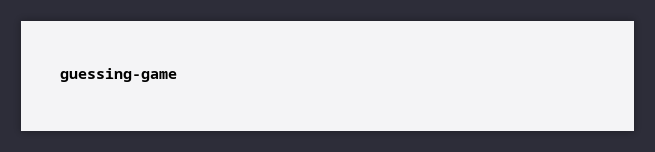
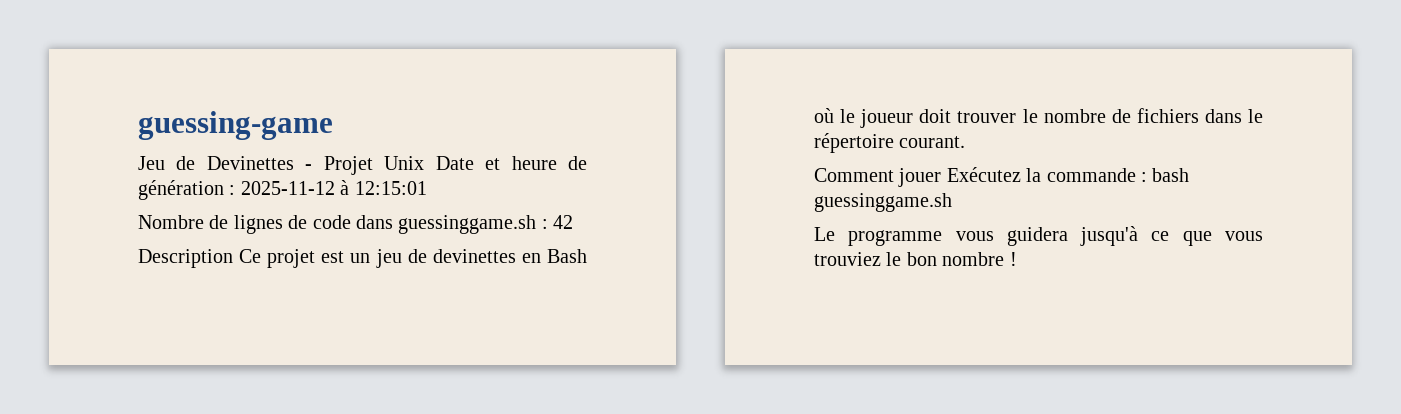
(177, 75) none -> [138,156,587,175] [138,180,427,200] [138,215,574,234] [138,249,587,268] [814,108,1263,128] [814,133,966,153] [814,167,1190,187] [814,193,952,212] [814,226,1263,246] [814,252,1017,266] // Jeu de Devinettes - Projet Unix Date et heure de génération : 2025-11-12 à 12:15:01 // Nombre de lignes de code dans guessinggame.sh : 42 // Description Ce projet est un jeu de devinettes en Bash où le joueur doit trouver le nombre de fichiers dans le répertoire courant. // Comment jouer Exécutez la commande : bash guessinggame.sh // Le programme vous guidera jusqu'à ce que vous trouviez le bon nombre !

